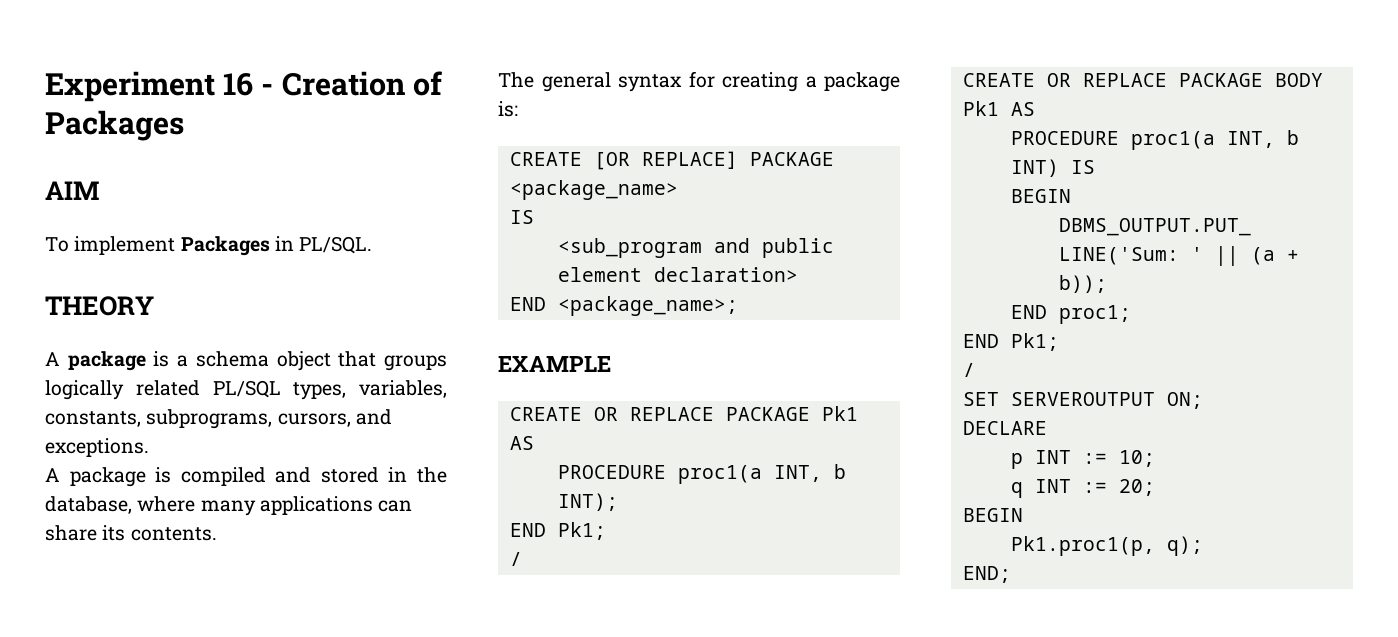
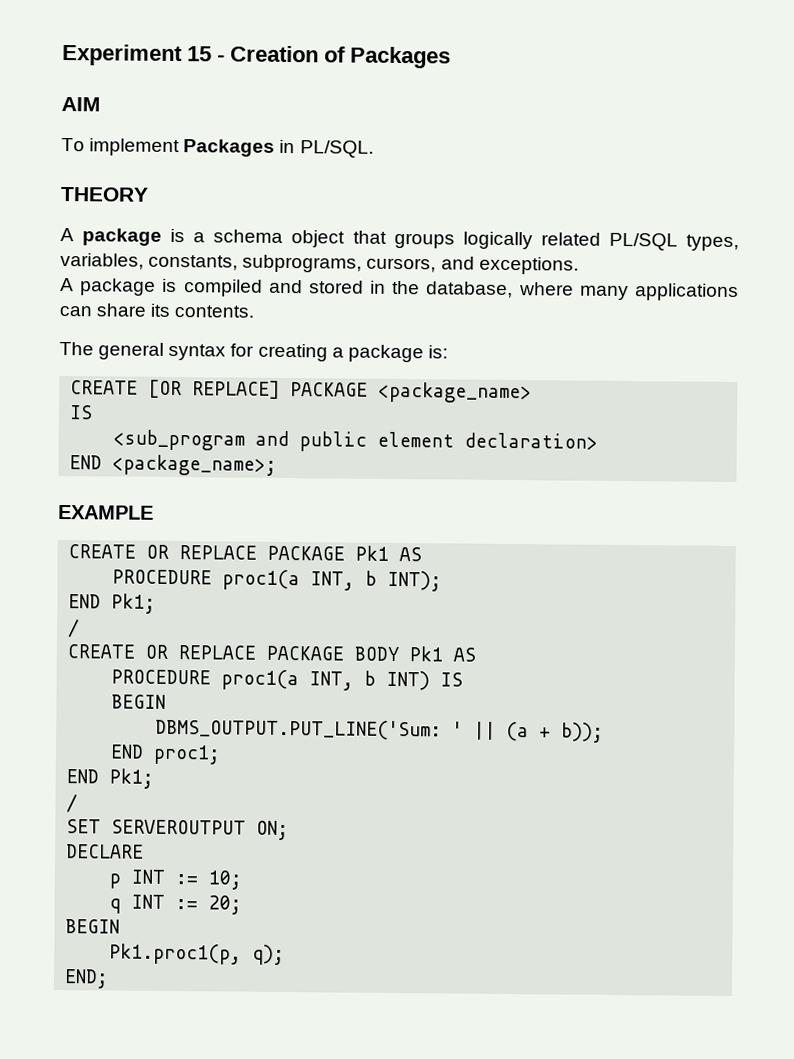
[223,73,254,96] 16 -> [187,46,212,62] 15

